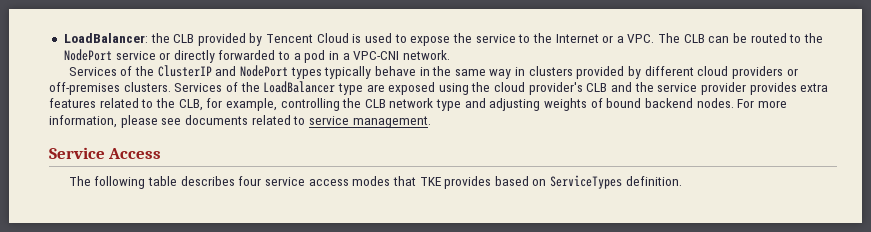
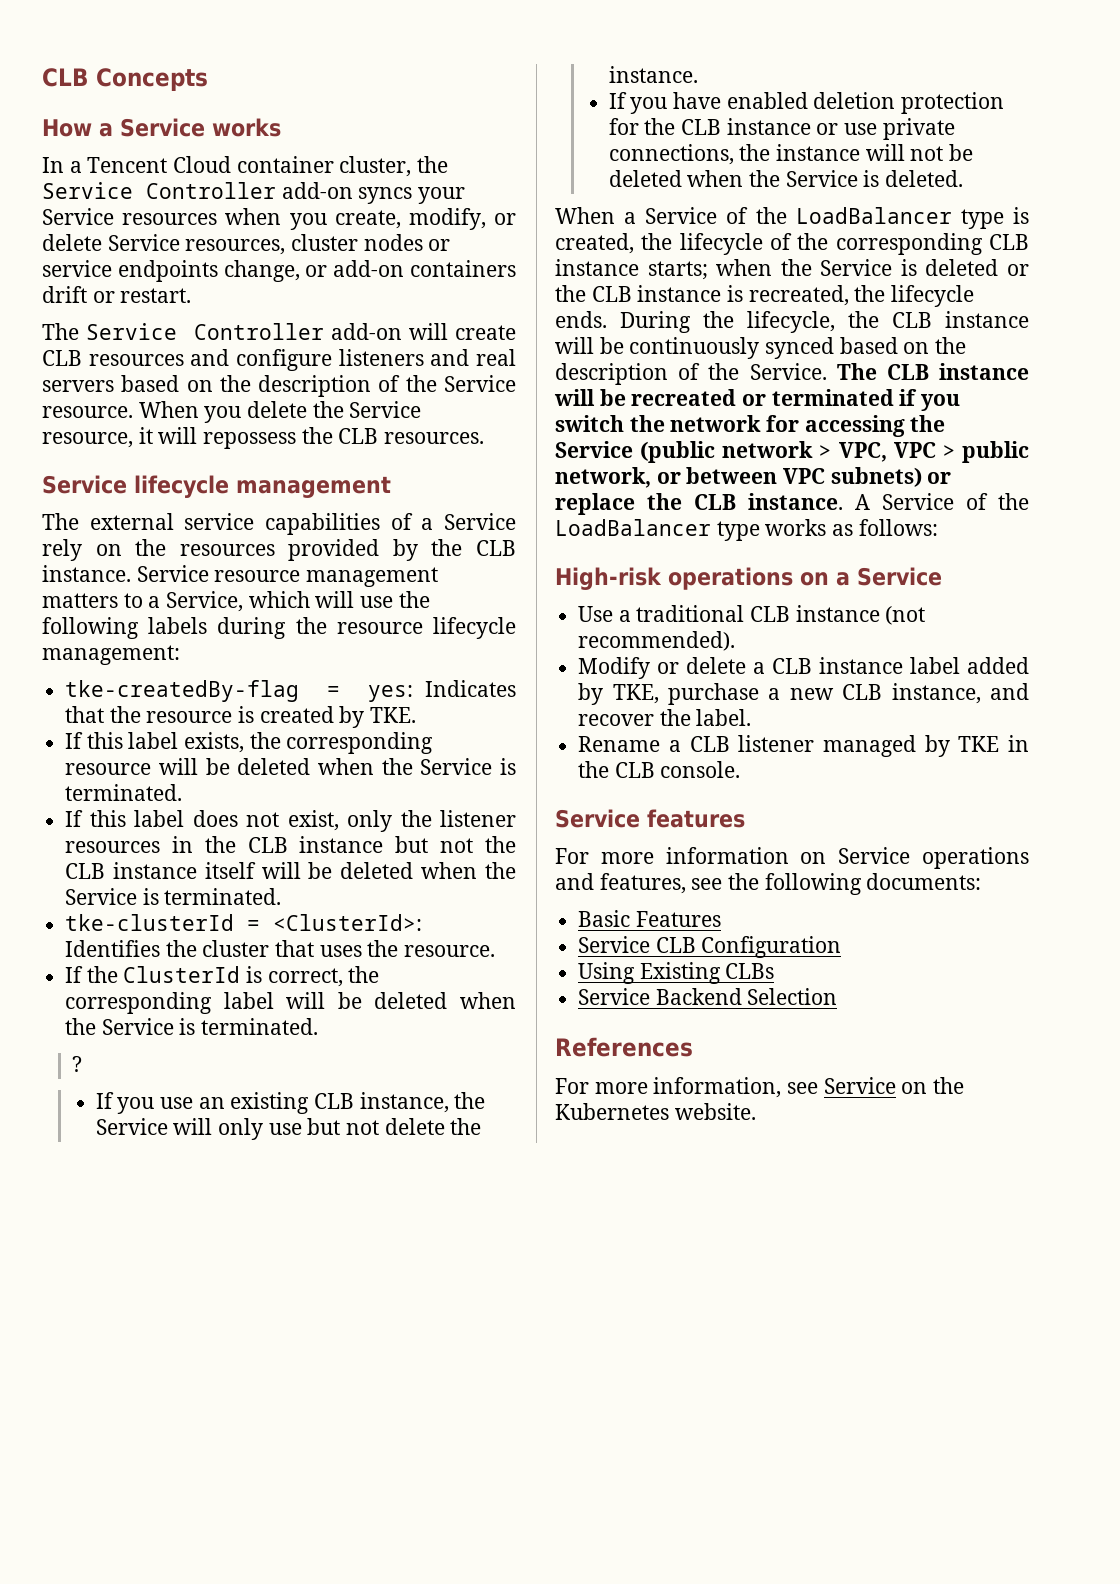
[63,33,823,46] [63,49,450,63] [68,65,798,79] [49,81,829,95] [49,98,787,111] [49,115,431,128] [49,147,162,159] [68,175,682,189] LoadBalancer: the CLB provided by Tencent Cloud is used to expose the service to the Internet or a VPC. The CLB can be routed to the NodePort service or directly forwarded to a pod in a VPC-CNI network. // Services of the ClusterIP and NodePort types typically behave in the same way in clusters provided by different cloud providers or off-premises clusters. Services of the LoadBalancer type are exposed using the cloud provider's CLB and the service provider provides extra features related to the CLB, for example, controlling the CLB network type and adjusting weights of bound backend nodes. For more information, please see documents related to service management. // Service Access // The following table describes four service access modes that TKE provides based on ServiceTypes definition. -> [42,68,208,91] [42,118,281,137] [42,156,449,177] [42,182,466,204] [42,208,516,230] [42,234,451,255] [42,260,516,282] [42,286,192,303] [42,323,516,340] [42,349,516,371] [42,375,516,397] [42,401,422,423] [42,427,485,449] [42,475,391,498] [42,513,516,535] [42,539,516,561] [42,565,439,587] [42,591,430,612] [42,617,516,639] [42,645,180,665] [65,680,516,702] [65,706,417,728] [65,732,434,754] [65,758,516,775] [65,784,183,801] [65,810,516,832] [65,836,516,853] [65,862,516,879] [65,888,282,905] [65,914,423,931] [65,940,496,957] [65,966,380,987] [65,992,516,1014] [65,1018,319,1035] [72,1056,83,1072] [95,1092,486,1114] [95,1118,482,1140] [608,66,698,83] [608,92,1004,114] [608,118,955,140] [608,144,973,165] [608,170,963,187] [555,207,1029,229] [555,233,1029,255] [555,259,1029,280] [555,285,975,307] [555,311,1029,333] [555,337,967,359] [555,363,1029,385] [554,389,961,411] [555,415,946,437] [555,441,1029,463] [555,467,952,488] [555,493,1029,515] [555,519,938,541] [555,567,942,590] [578,605,926,625] [578,631,736,651] [578,657,1029,679] [578,683,1029,705] [578,709,752,726] [578,735,1029,757] [578,761,741,778] [555,809,745,828] [555,847,1029,869] [555,873,982,895] [578,910,721,927] [578,936,842,958] [578,962,775,984] [578,988,838,1005] [555,1037,693,1057] [555,1077,965,1098] [555,1103,756,1120] CLB Concepts // How a Service works // In a Tencent Cloud container cluster, the Service Controller add-on syncs your Service resources when you create, modify, or delete Service resources, cluster nodes or service endpoints change, or add-on containers drift or restart. // The Service Controller add-on will create CLB resources and configure listeners and real servers based on the description of the Service resource. When you delete the Service resource, it will repossess the CLB resources. // Service lifecycle management // The external service capabilities of a Service rely on the resources provided by the CLB instance. Service resource management matters to a Service, which will use the following labels during the resource lifecycle management: // tke-createdBy-flag = yes: Indicates that the resource is created by TKE. // If this label exists, the corresponding resource will be deleted when the Service is terminated. // If this label does not exist, only the listener resources in the CLB instance but not the CLB instance itself will be deleted when the Service is terminated. // tke-clusterId = <ClusterId>: Identifies the cluster that uses the resource. // If the ClusterId is correct, the corresponding label will be deleted when the Service is terminated. // ? // If you use an existing CLB instance, the Service will only use but not delete the instance. // If you have enabled deletion protection for the CLB instance or use private connections, the instance will not be deleted when the Service is deleted. // When a Service of the LoadBalancer type is created, the lifecycle of the corresponding CLB instance starts; when the Service is deleted or the CLB instance is recreated, the lifecycle ends. During the lifecycle, the CLB instance will be continuously synced based on the description of the Service. The CLB instance will be recreated or terminated if you switch the network for accessing the Service (public network > VPC, VPC > public network, or between VPC subnets) or replace the CLB instance. A Service of the LoadBalancer type works as follows: // High-risk operations on a Service // Use a traditional CLB instance (not recommended). // Modify or delete a CLB instance label added by TKE, purchase a new CLB instance, and recover the label. // Rename a CLB listener managed by TKE in the CLB console. // Service features // For more information on Service operations and features, see the following documents: // Basic Features // Service CLB Configuration // Using Existing CLBs // Service Backend Selection // References // For more information, see Service on the Kubernetes website.

